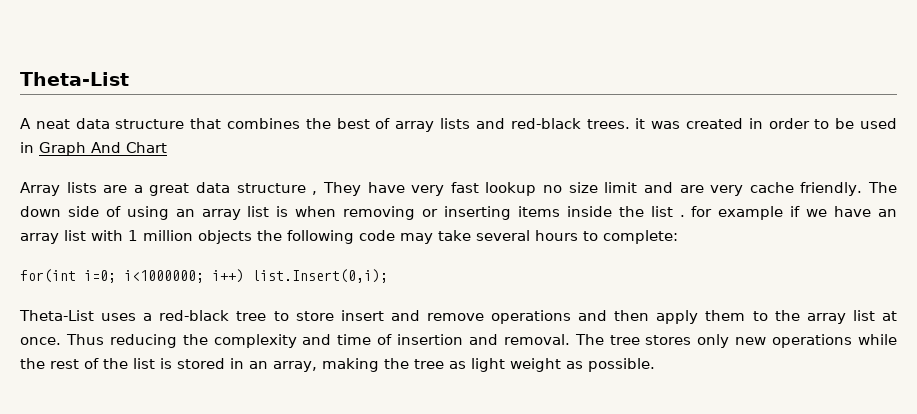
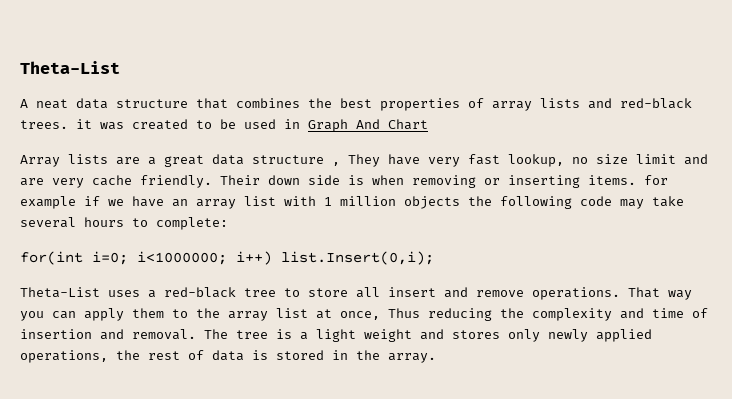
(370, 123) none -> [380,98,460,111] properties
[748,118,810,129] in order -> (188, 124) none
[485,182,537,196] lookup -> [508,154,564,167] lookup,
[867,182,897,193] The -> [220,175,260,185] Their
[105,206,270,220] of using an array list -> (340, 180) none
[517,206,685,217] items inside the list . -> [588,175,636,185] items.
(334, 316) none -> [356,287,380,298] all
[491,310,650,324] operations and then -> [532,287,692,300] [20,311,76,321] operations. That way you can
[20,337,61,345] once. -> [340,311,380,320] once,
[645,334,897,348] stores only new operations while -> [276,329,652,342] [20,350,108,363] is a light weight and stores only newly applied operations,
[103,358,155,369] the list -> [212,350,244,361] data
[249,358,655,372] an array, making the tree as light weight as possible. -> [356,350,436,363] the array.

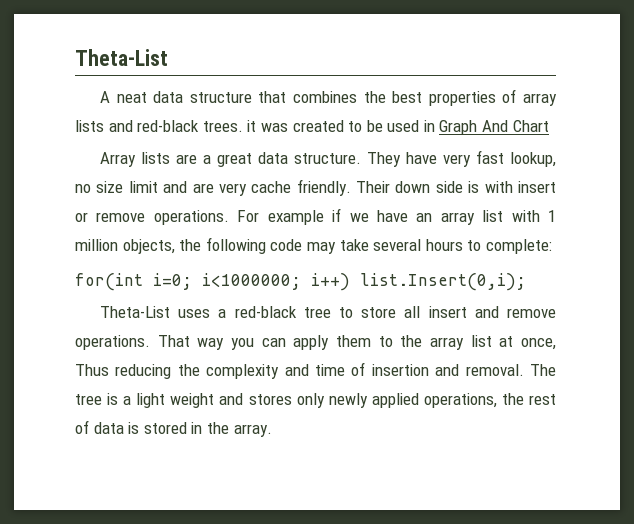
[252,155,340,166] structure , -> [294,153,362,164] structure.
[372,175,668,188] when removing or inserting items. for -> [484,181,556,193] [75,210,260,225] with insert or remove operations. For
[404,196,460,209] objects -> [122,239,175,254] objects,

